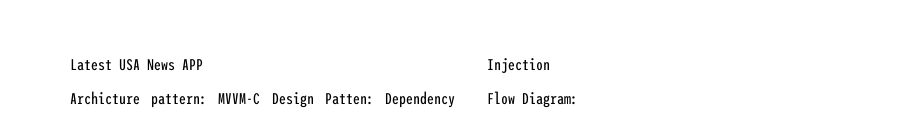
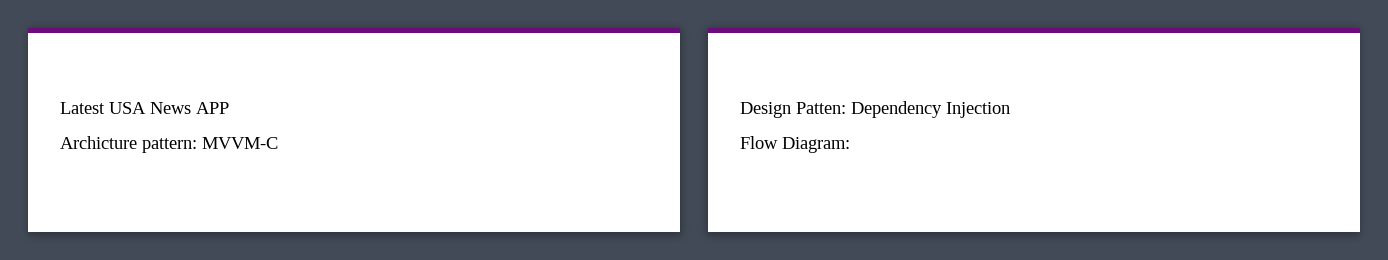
(261, 99) none -> (278, 143) //

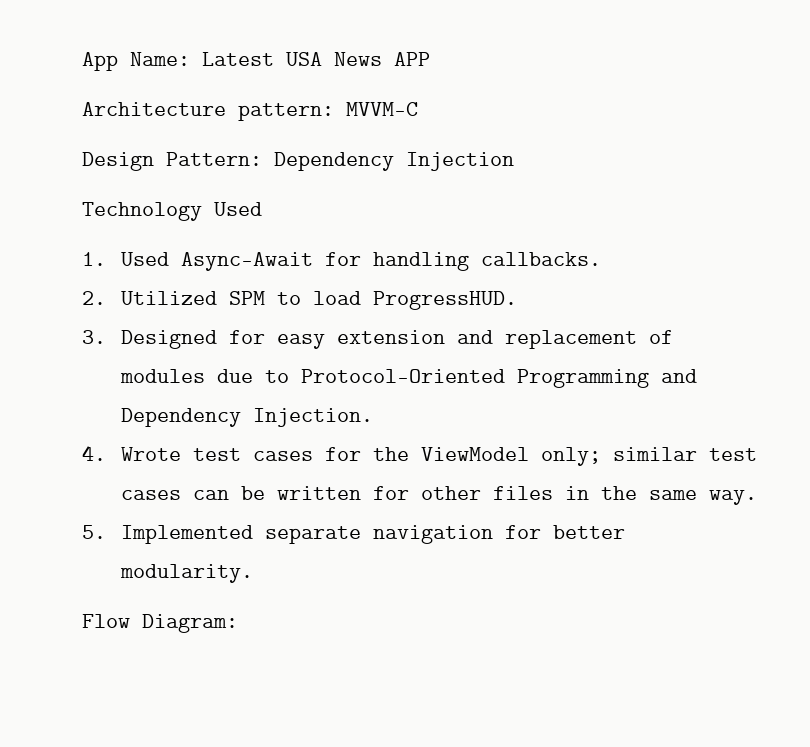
(60, 108) none -> [82,52,190,71] App Name:
[60,136,137,149] Archicture -> [82,102,226,116] Architecture
[796,102,846,114] Patten: -> [166,152,262,166] Pattern:
(1010, 110) none -> [82,202,262,221] [82,252,601,271] [82,291,517,310] [82,330,673,349] [119,369,697,388] [120,408,373,427] [82,445,757,466] [120,486,757,505] [82,525,625,544] [119,564,253,583] // Technology Used // 1. Used Async-Await for handling callbacks. // 2. Utilized SPM to load ProgressHUD. // 3. Designed for easy extension and replacement of modules due to Protocol-Oriented Programming and Dependency Injection. // 4. Wrote test cases for the ViewModel only; similar test cases can be written for other files in the same way. // 5. Implemented separate navigation for better modularity.

